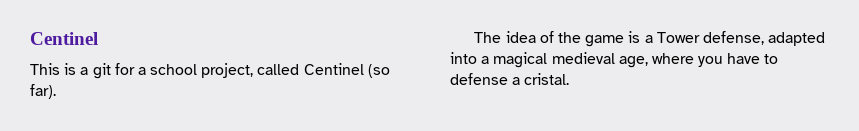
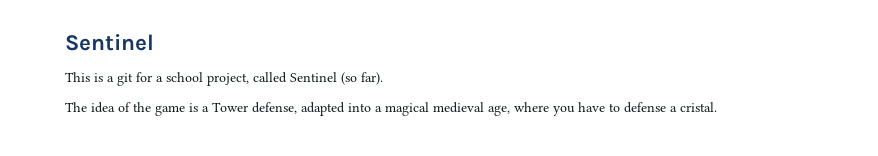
[30,32,98,45] Centinel -> [65,34,154,51] Sentinel
[303,63,364,75] Centinel -> [290,72,337,82] Sentinel

